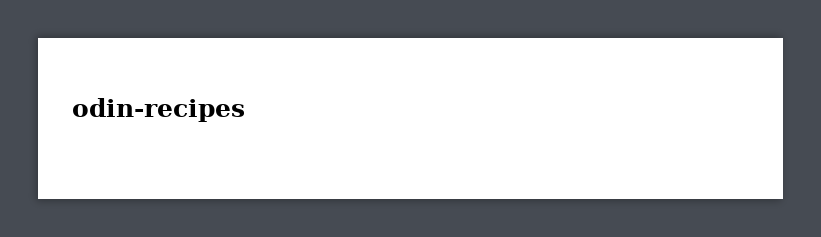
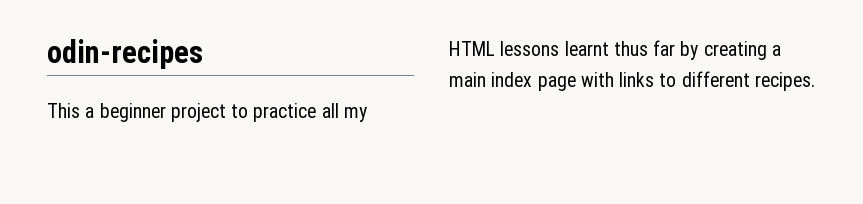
(245, 110) none -> [47,103,367,122] [449,40,781,60] [449,71,815,91] // This a beginner project to practice all my HTML lessons learnt thus far by creating a main index page with links to different recipes.

